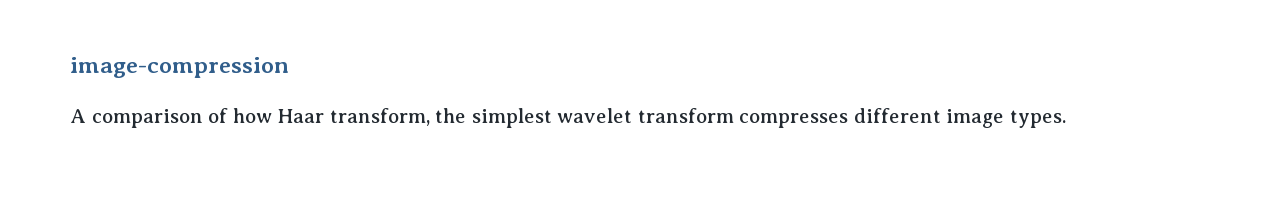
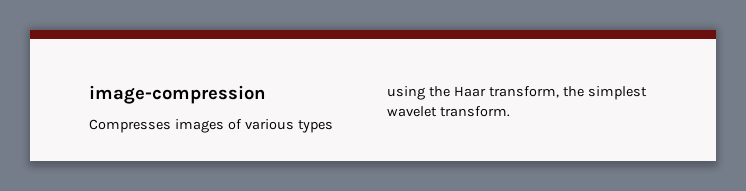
[70,108,272,128] A comparison of how -> [89,119,333,133] [387,86,450,100] Compresses images of various types using the
[637,108,1066,128] transform compresses different image types. -> [439,106,510,117] transform.

